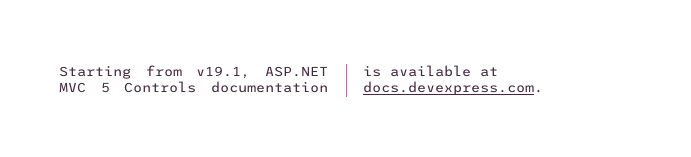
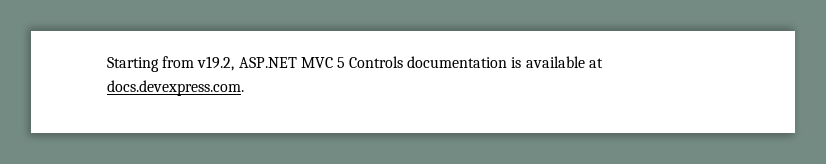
[196,66,251,79] v19.1, -> [197,56,235,71] v19.2,

